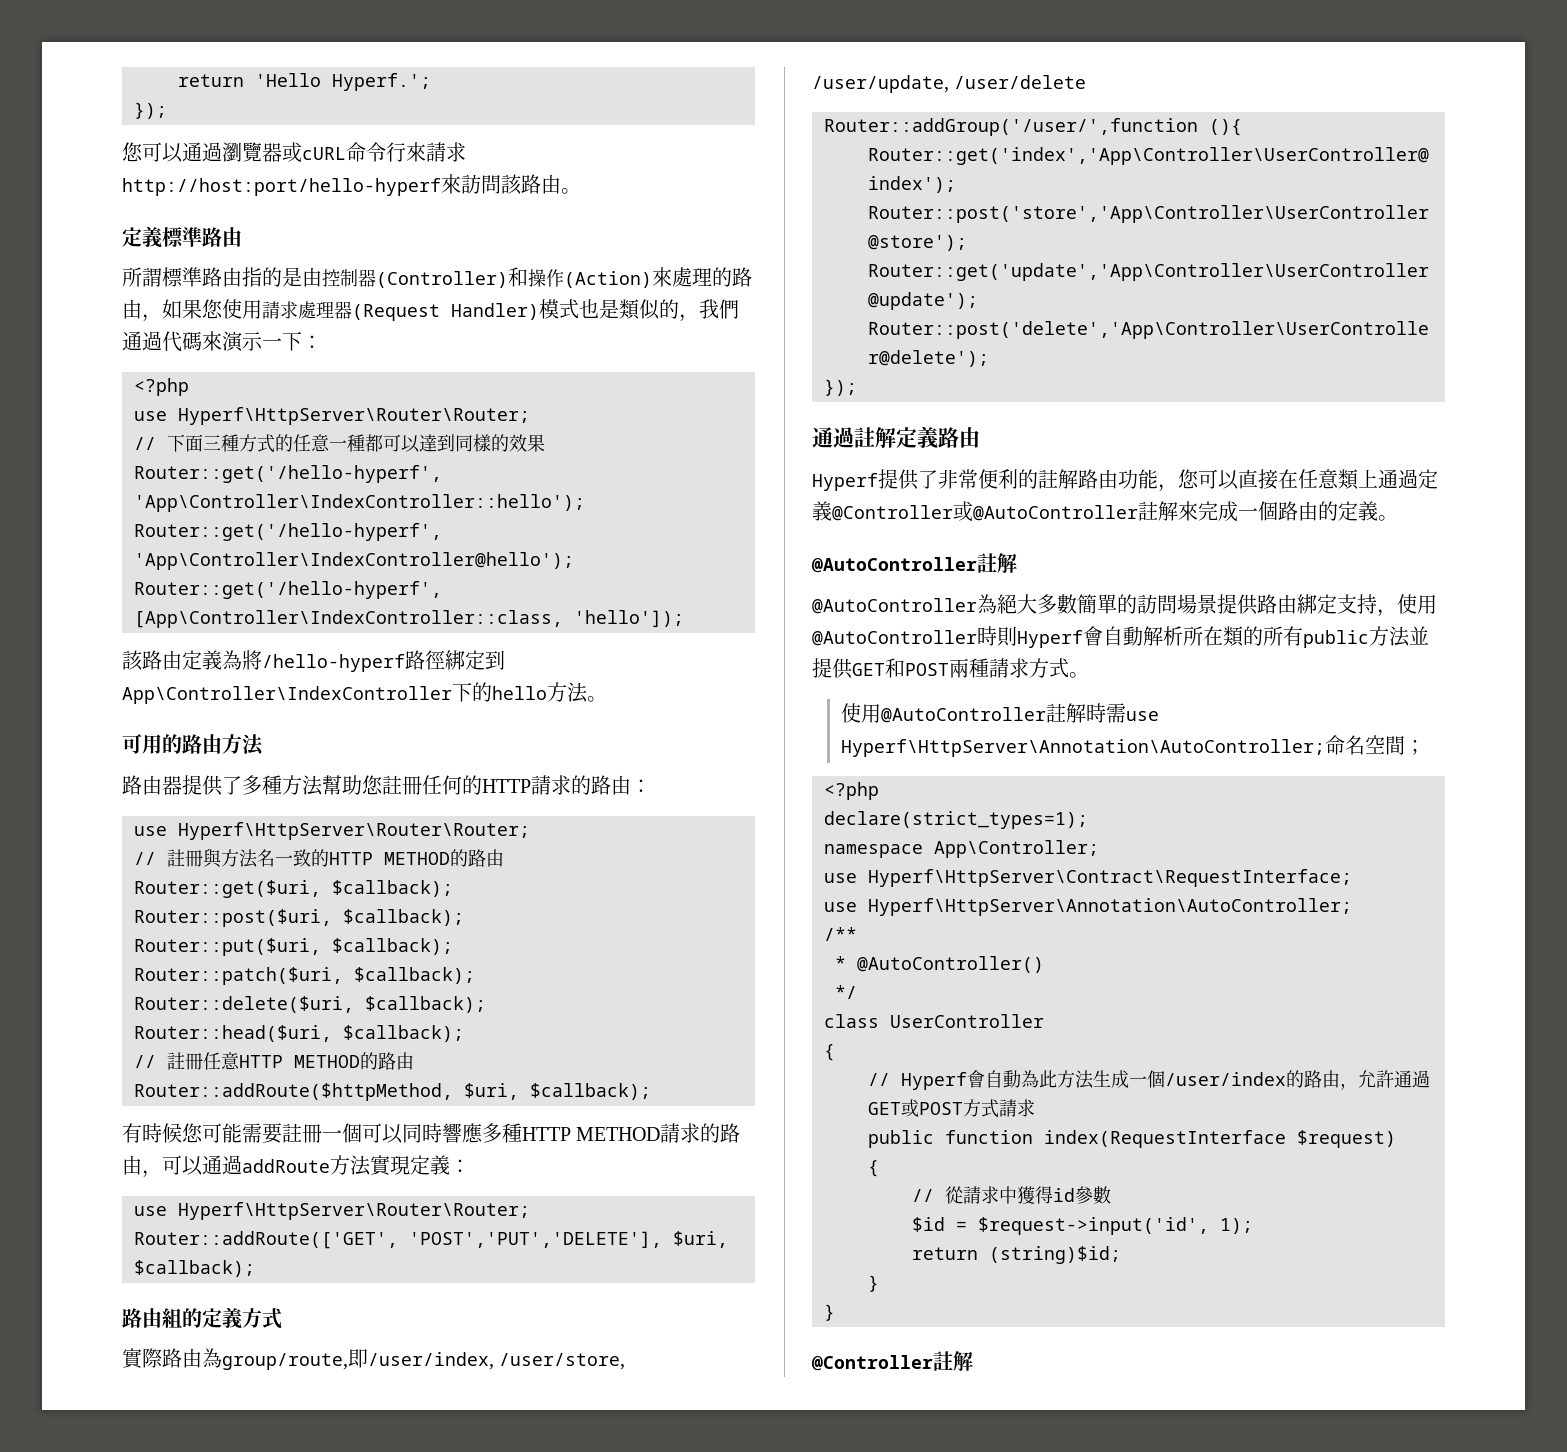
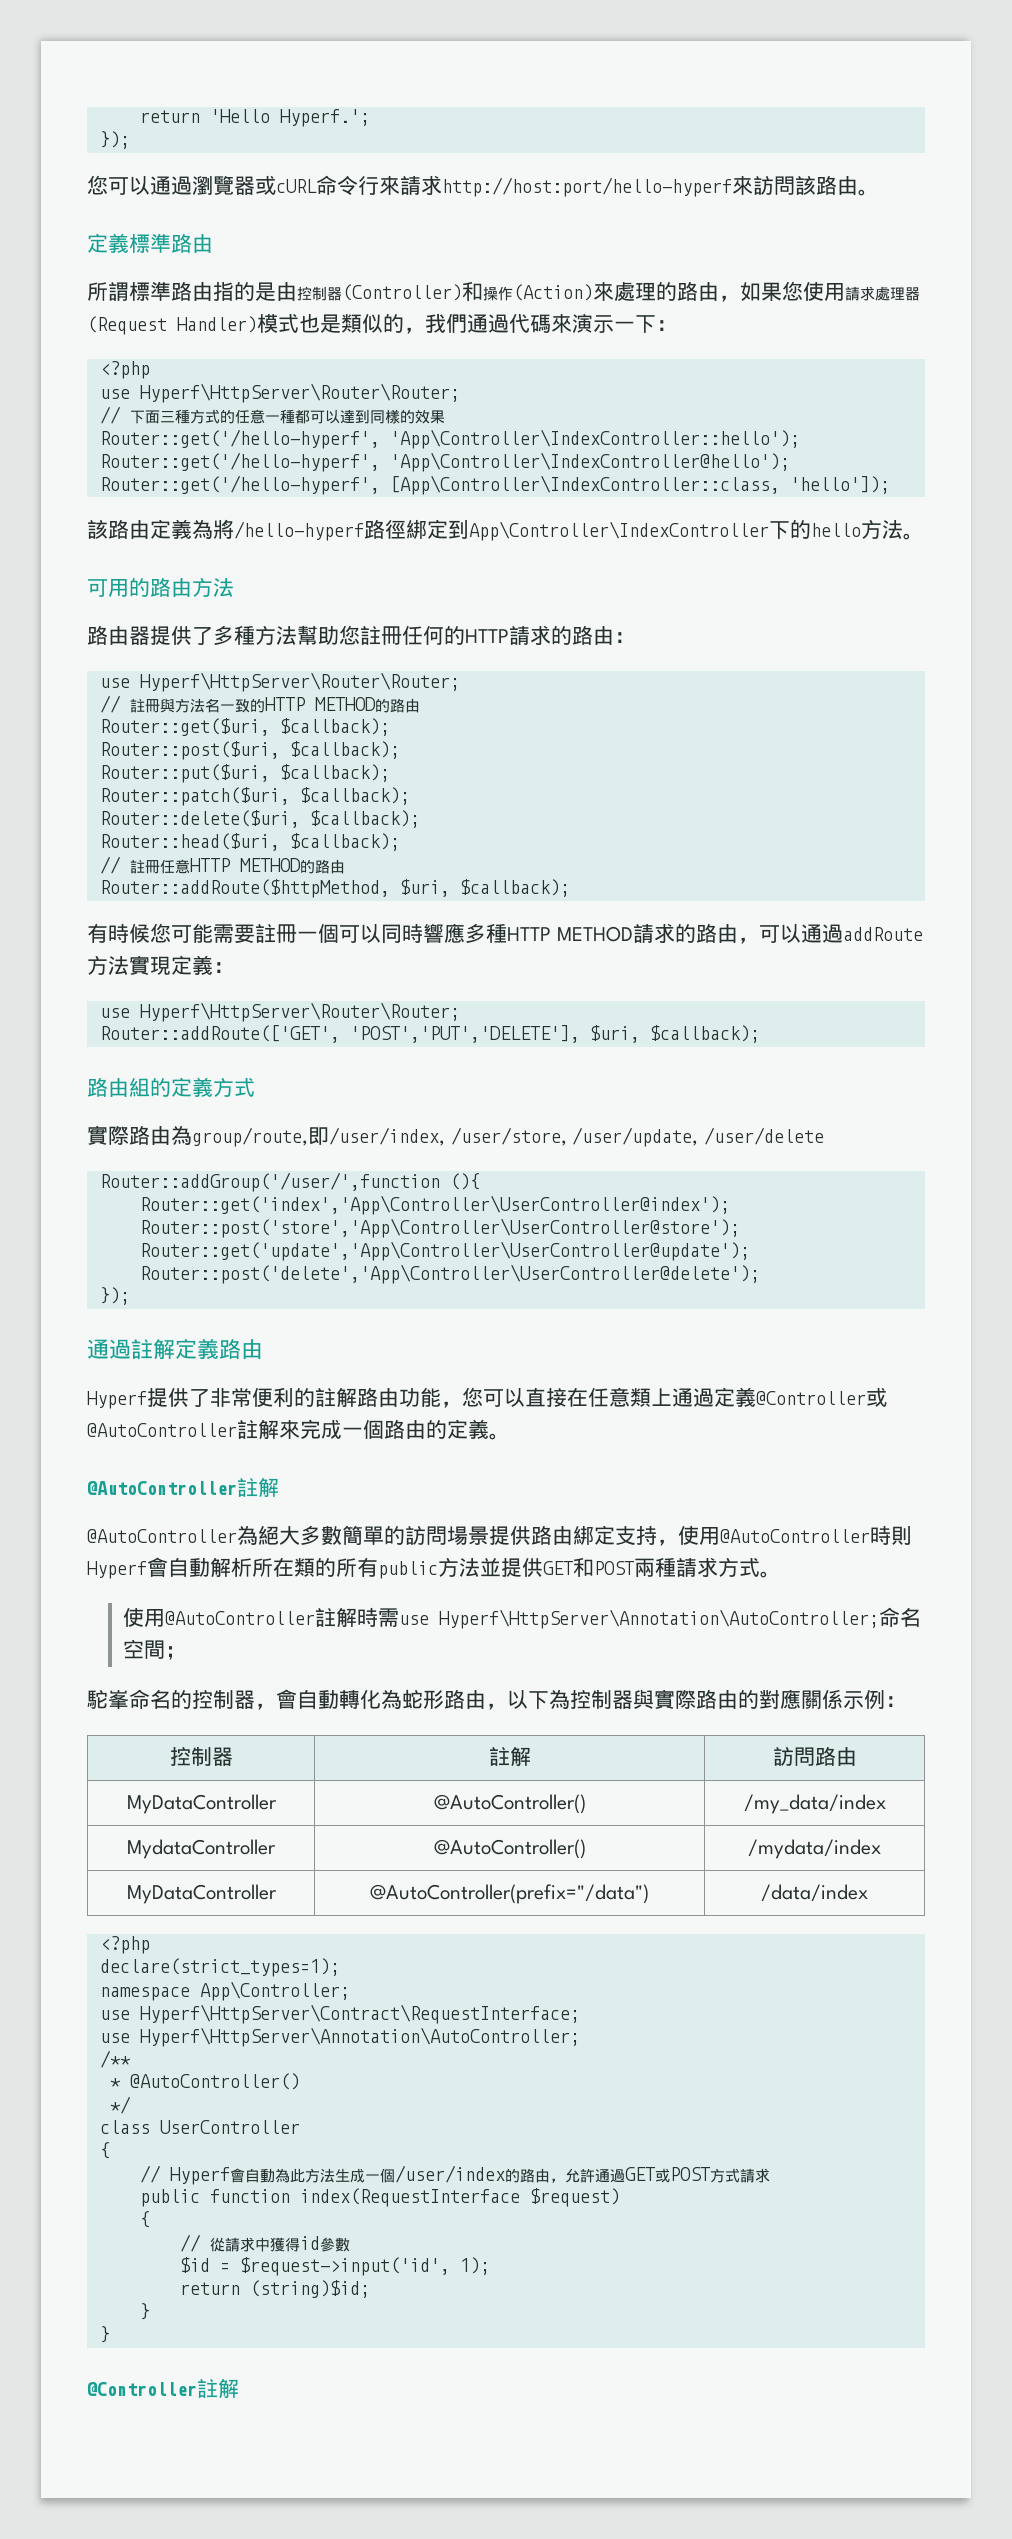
(1426, 747) none -> [87,1689,906,1710] [169,1747,233,1766] [488,1746,531,1766] [772,1746,857,1766] [126,1794,277,1814] [433,1794,586,1814] [743,1794,886,1814] [127,1839,276,1859] [433,1839,586,1859] [748,1839,881,1859] [126,1884,277,1904] [370,1884,649,1904] [761,1884,868,1902] // 駝峯命名的控制器，會自動轉化為蛇形路由，以下為控制器與實際路由的對應關係示例： // 控制器 | 註解 | 訪問路由 // MyDataController | @AutoController() | /my_data/index // MydataController | @AutoController() | /mydata/index // MyDataController | @AutoController(prefix="/data") | /data/index

